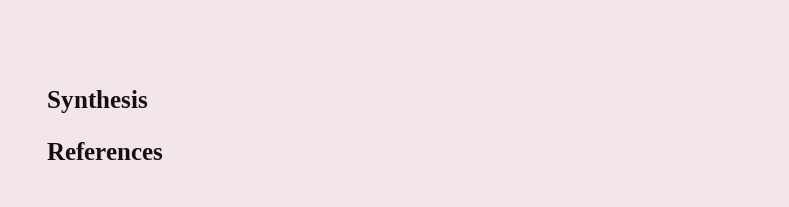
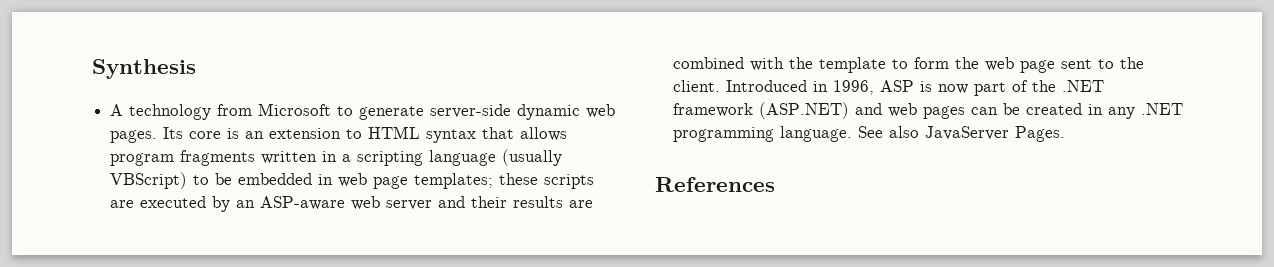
(148, 101) none -> [110,103,616,120] [110,126,568,143] [110,149,563,166] [110,172,595,189] [110,196,594,212] [673,57,1145,73] [673,80,1105,96] [673,102,1184,119] [673,126,1066,142] // A technology from Microsoft to generate server-side dynamic web pages. Its core is an extension to HTML syntax that allows program fragments written in a scripting language (usually VBScript) to be embedded in web page templates; these scripts are executed by an ASP-aware web server and their results are combined with the template to form the web page sent to the client. Introduced in 1996, ASP is now part of the .NET framework (ASP.NET) and web pages can be created in any .NET programming language. See also JavaServer Pages.

